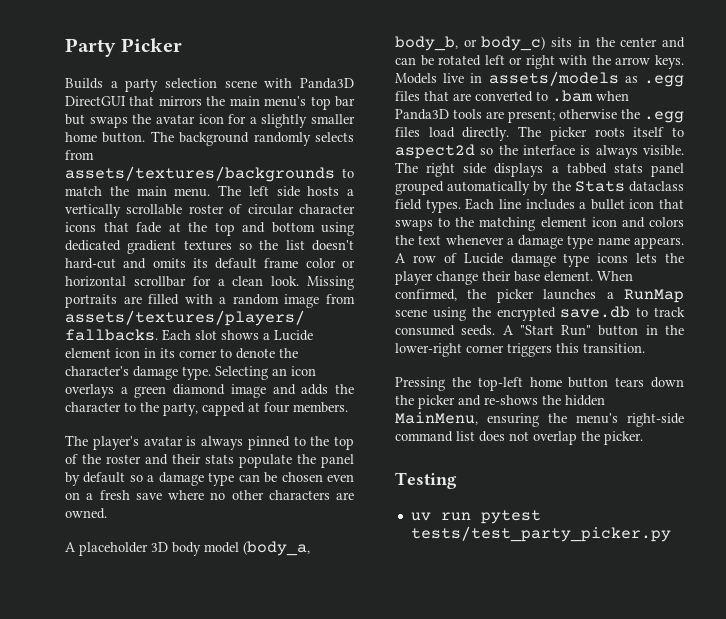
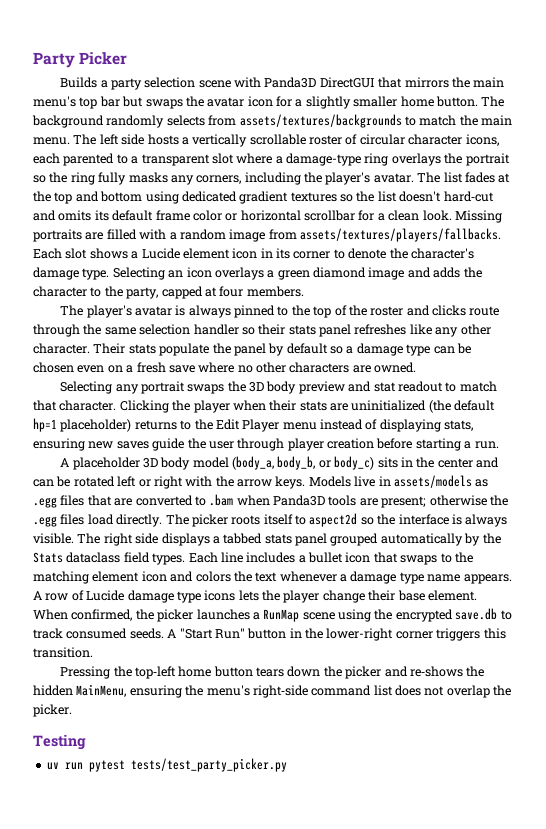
[65,222,161,233] icons that fade -> [465,134,499,146] [33,153,510,166] [33,172,495,185] icons, each parented to a transparent slot where a damage-type ring overlays the portrait so the ring fully masks any corners, including the player's avatar. The list fades
[172,454,201,464] their -> [432,305,500,316] [33,324,491,337] [33,343,126,354] clicks route through the same selection handler so their stats panel refreshes like any other character. Their
(107, 513) none -> [60,381,497,394] [33,400,496,413] [33,418,474,432] [33,438,499,451] // Selecting any portrait swaps the 3D body preview and stat readout to match that character. Clicking the player when their stats are uninitialized (the default hp=1 placeholder) returns to the Edit Player menu instead of displaying stats, ensuring new saves guide the user through player creation before starting a run.

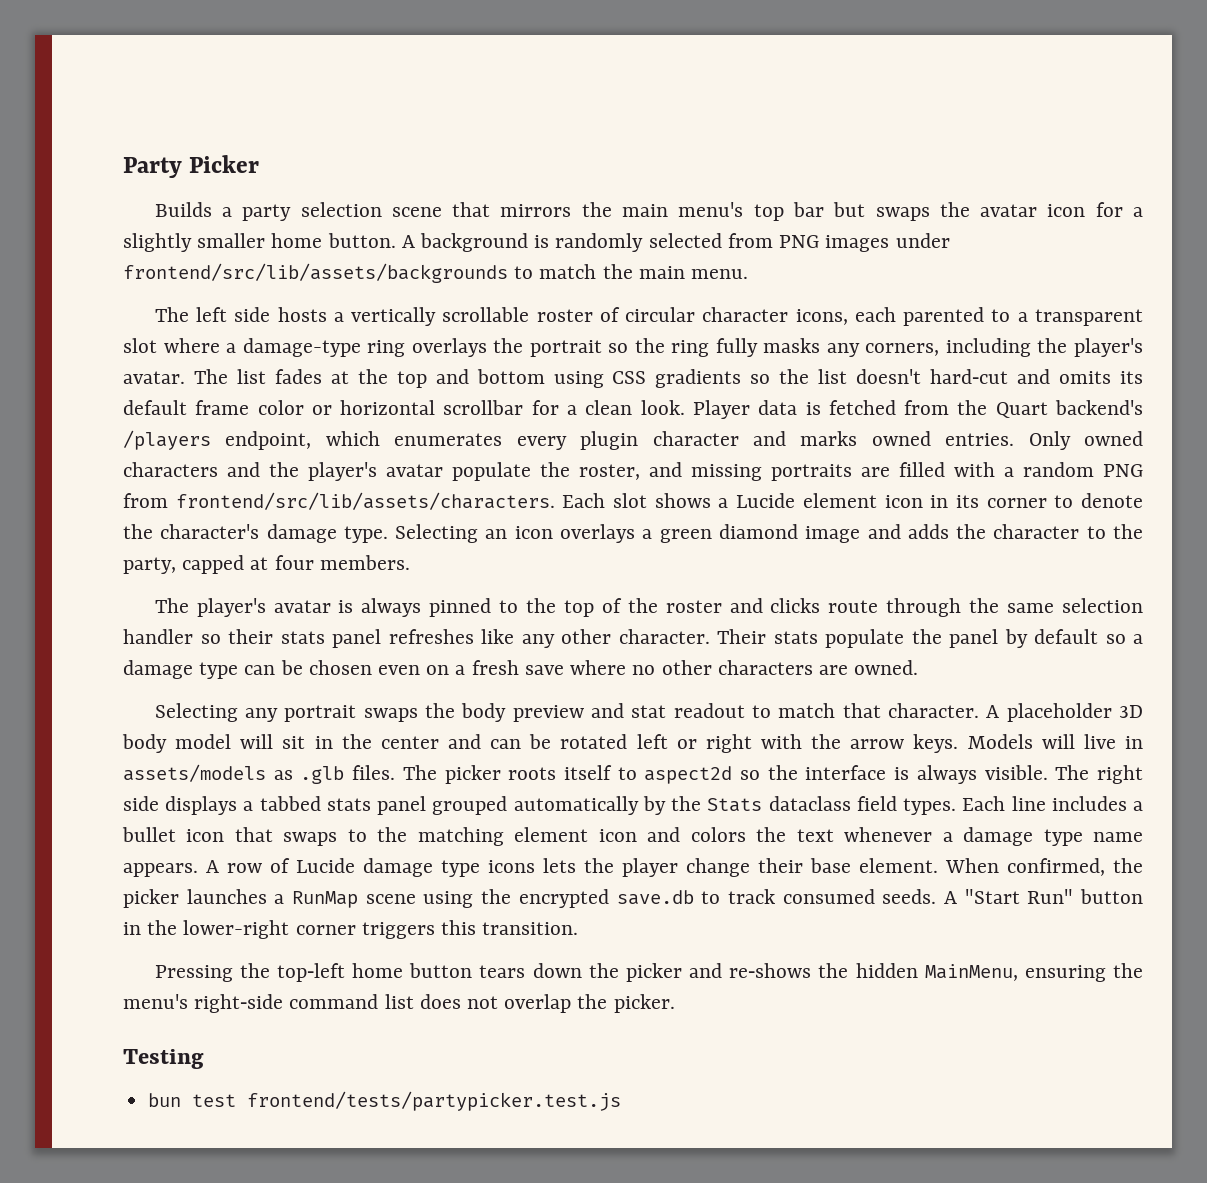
[234,77,375,88] with Panda3D DirectGUI -> (442, 212) none
[481,96,505,107] [32,114,402,128] The background randomly selects from assets/textures/backgrounds -> [401,233,950,252] [123,263,508,283] A background is randomly selected from PNG images under frontend/src/lib/assets/backgrounds
(70, 141) none -> (749, 274) //
[181,191,337,204] dedicated gradient textures -> [612,369,742,388] CSS gradients
[454,210,502,223] Missing -> [692,400,1143,419] [123,430,1143,450] [123,462,762,481] Player data is fetched from the Quart backend's /players endpoint, which enumerates every plugin character and marks owned entries. Only owned characters and the player's avatar populate the roster, and missing
[229,228,501,242] image from assets/textures/players/fallbacks. -> [1103,464,1143,477] [123,492,555,510] PNG from frontend/src/lib/assets/characters.
[249,382,265,392] 3D -> (456, 710) none
[119,400,496,413] [33,418,474,432] [33,438,499,451] Clicking the player when their stats are uninitialized (the default hp=1 placeholder) returns to the Edit Player menu instead of displaying stats, ensuring new saves guide the user through player creation before starting a run. // -> (980, 710) none
[232,456,398,470] (body_a, body_b, or body_c) sits -> [240,734,306,749] will sit
(351, 481) none -> [1041,734,1075,749] will
[33,494,508,508] [33,514,163,527] .egg files that are converted to .bam when Panda3D tools are present; otherwise the .egg files load directly. -> [300,765,396,784] .glb files.
[46,758,287,772] uv run pytest tests/test_party_picker.py -> [148,1091,622,1111] bun test frontend/tests/partypicker.test.js

